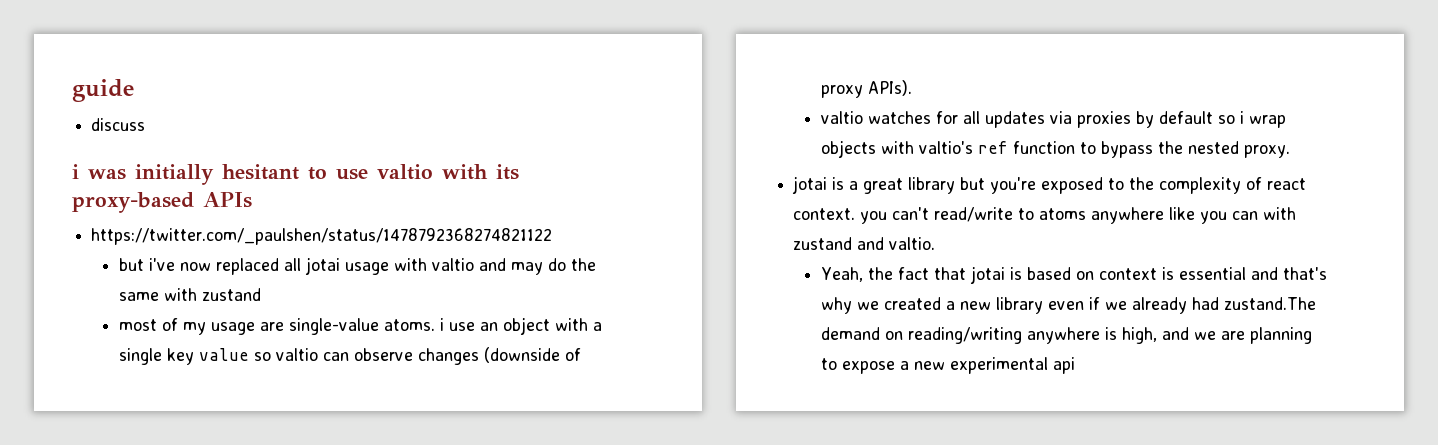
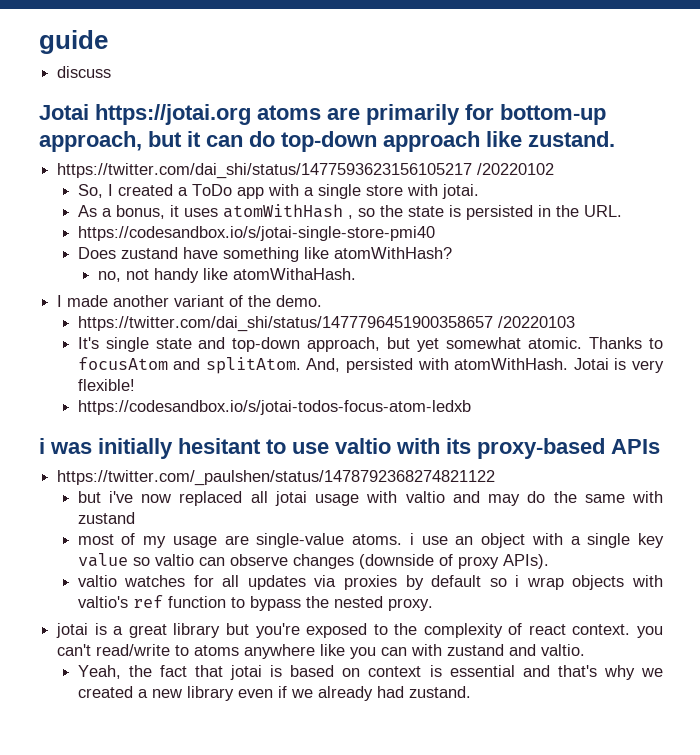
(146, 124) none -> [39,104,606,125] [39,131,615,152] [57,163,555,179] [77,184,479,199] [77,204,622,220] [77,226,435,241] [77,247,452,262] [98,268,357,283] [57,295,323,307] [77,316,575,332] [77,337,663,352] [77,357,665,374] [77,379,135,391] [77,400,471,415] // Jotai https://jotai.org atoms are primarily for bottom-up approach, but it can do top-down approach like zustand. // https://twitter.com/dai_shi/status/1477593623156105217 /20220102 // So, I created a ToDo app with a single store with jotai. // As a bonus, it uses atomWithHash , so the state is persisted in the URL. // https://codesandbox.io/s/jotai-single-store-pmi40 // Does zustand have something like atomWithHash? // no, not handy like atomWithaHash. // I made another variant of the demo. // https://twitter.com/dai_shi/status/1477796451900358657 /20220103 // It's single state and top-down approach, but yet somewhat atomic. Thanks to focusAtom and splitAtom. And, persisted with atomWithHash. Jotai is very flexible! // https://codesandbox.io/s/jotai-todos-focus-atom-ledxb
[1223,297,1316,310] [820,327,1312,344] [820,357,1075,374] zustand.The demand on reading/writing anywhere is high, and we are planning to expose a new experimental api -> [408,686,471,698] zustand.

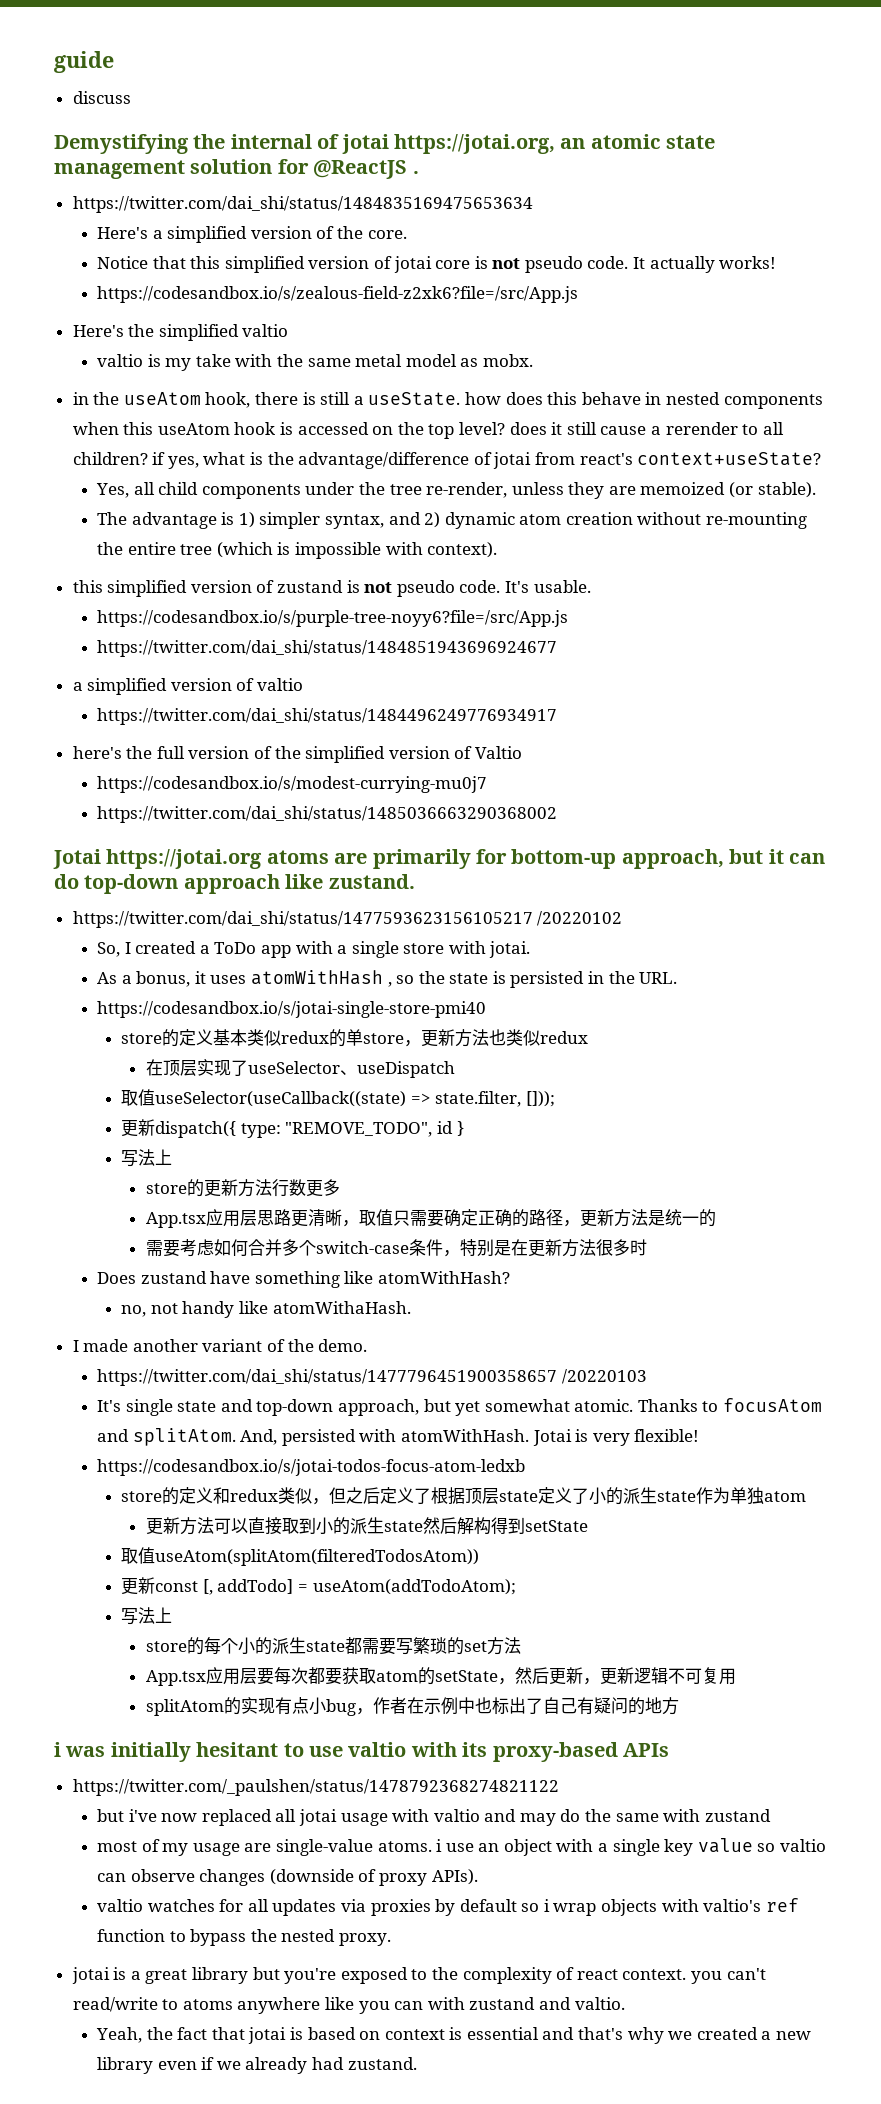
(112, 72) none -> [54,134,716,154] [54,159,419,179] [72,196,533,213] [96,226,407,243] [96,256,777,273] [96,286,578,303] [72,324,289,341] [96,354,533,371] [72,392,823,409] [72,422,784,439] [72,452,822,469] [95,482,816,499] [96,512,808,529] [96,542,498,559] [72,580,591,597] [96,610,568,627] [96,640,557,657] [72,678,304,695] [96,708,557,725] [72,746,523,763] [96,776,487,793] [96,806,557,823] // Demystifying the internal of jotai https://jotai.org, an atomic state management solution for @ReactJS . // https://twitter.com/dai_shi/status/1484835169475653634 // Here's a simplified version of the core. // Notice that this simplified version of jotai core is not pseudo code. It actually works! // https://codesandbox.io/s/zealous-field-z2xk6?file=/src/App.js // Here's the simplified valtio // valtio is my take with the same metal model as mobx. // in the useAtom hook, there is still a useState. how does this behave in nested components when this useAtom hook is accessed on the top level? does it still cause a rerender to all children? if yes, what is the advantage/difference of jotai from react's context+useState? // Yes, all child components under the tree re-render, unless they are memoized (or stable). // The advantage is 1) simpler syntax, and 2) dynamic atom creation without re-mounting the entire tree (which is impossible with context). // this simplified version of zustand is not pseudo code. It's usable. // https://codesandbox.io/s/purple-tree-noyy6?file=/src/App.js // https://twitter.com/dai_shi/status/1484851943696924677 // a simplified version of valtio // https://twitter.com/dai_shi/status/1484496249776934917 // here's the full version of the simplified version of Valtio // https://codesandbox.io/s/modest-currying-mu0j7 // https://twitter.com/dai_shi/status/1485036663290368002
(435, 233) none -> [121,1029,589,1047] [145,1059,455,1078] [121,1089,556,1107] [121,1119,464,1138] [121,1149,173,1167] [145,1179,340,1197] [145,1209,716,1228] [145,1239,647,1257] // store的定义基本类似redux的单store，更新方法也类似redux // 在顶层实现了useSelector、useDispatch // 取值useSelector(useCallback((state) => state.filter, [])); // 更新dispatch({ type: "REMOVE_TODO", id } // 写法上 // store的更新方法行数更多 // App.tsx应用层思路更清晰，取值只需要确定正确的路径，更新方法是统一的 // 需要考虑如何合并多个switch-case条件，特别是在更新方法很多时
(471, 407) none -> [121,1487,807,1505] [145,1517,588,1535] [121,1547,480,1566] [121,1577,516,1595] [121,1607,173,1625] [145,1637,521,1655] [145,1667,736,1686] [145,1697,679,1716] // store的定义和redux类似，但之后定义了根据顶层state定义了小的派生state作为单独atom // 更新方法可以直接取到小的派生state然后解构得到setState // 取值useAtom(splitAtom(filteredTodosAtom)) // 更新const [, addTodo] = useAtom(addTodoAtom); // 写法上 // store的每个小的派生state都需要写繁琐的set方法 // App.tsx应用层要每次都要获取atom的setState，然后更新，更新逻辑不可复用 // splitAtom的实现有点小bug，作者在示例中也标出了自己有疑问的地方

